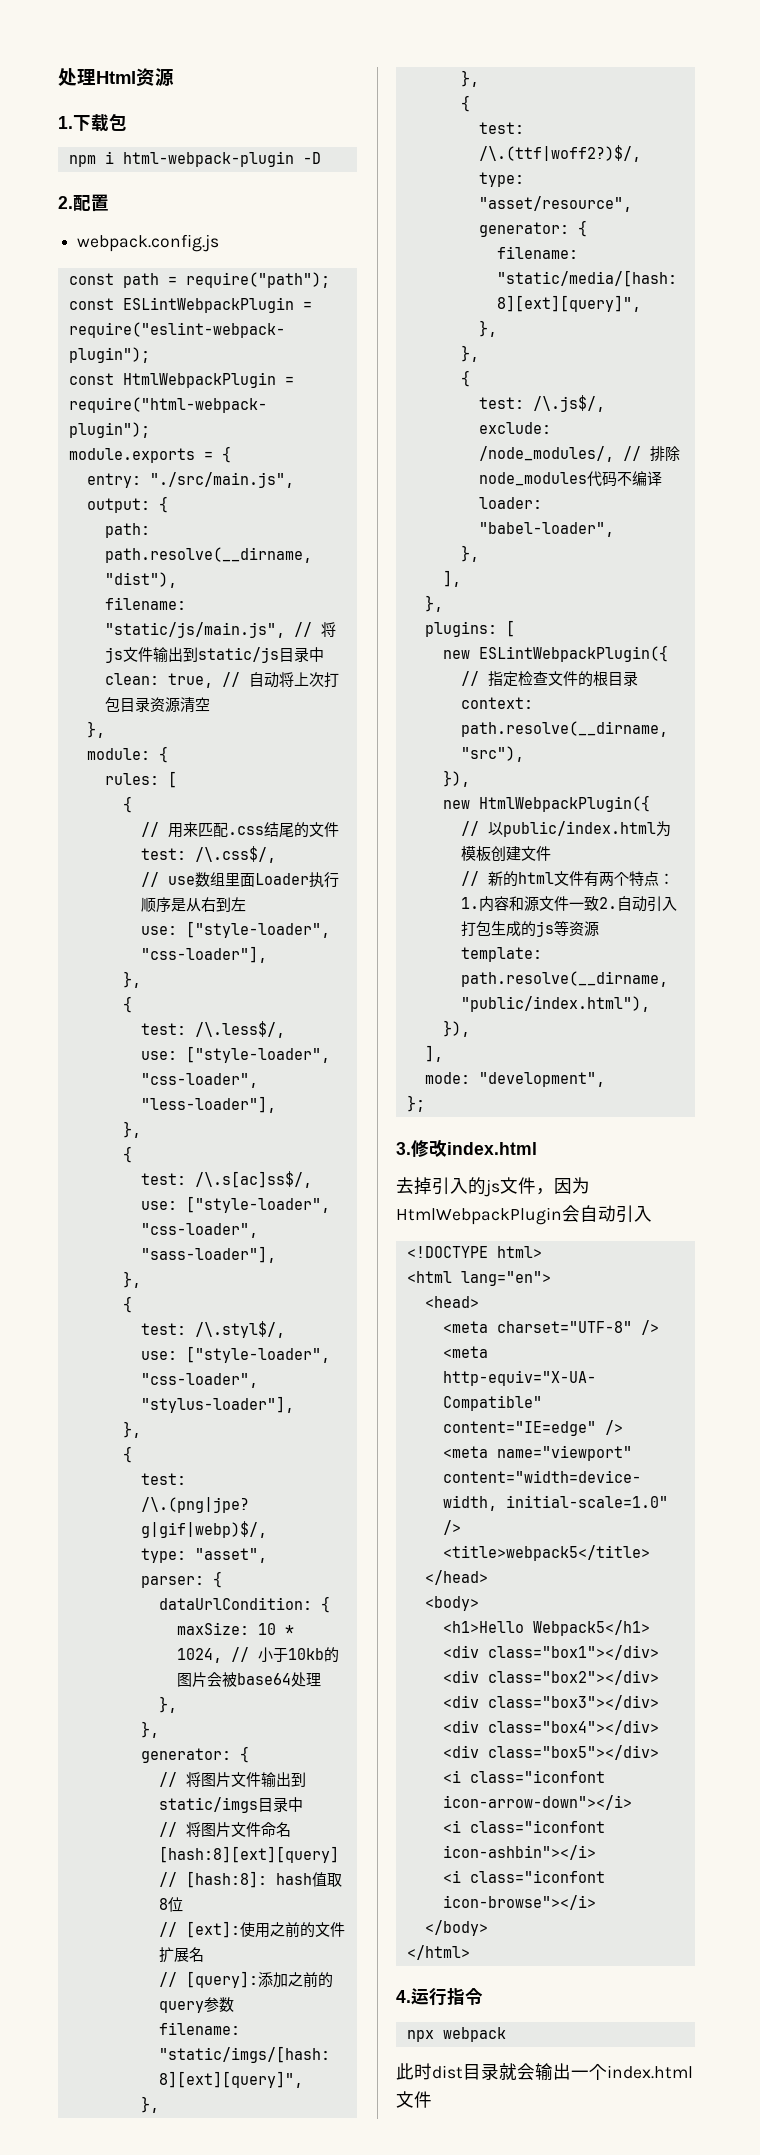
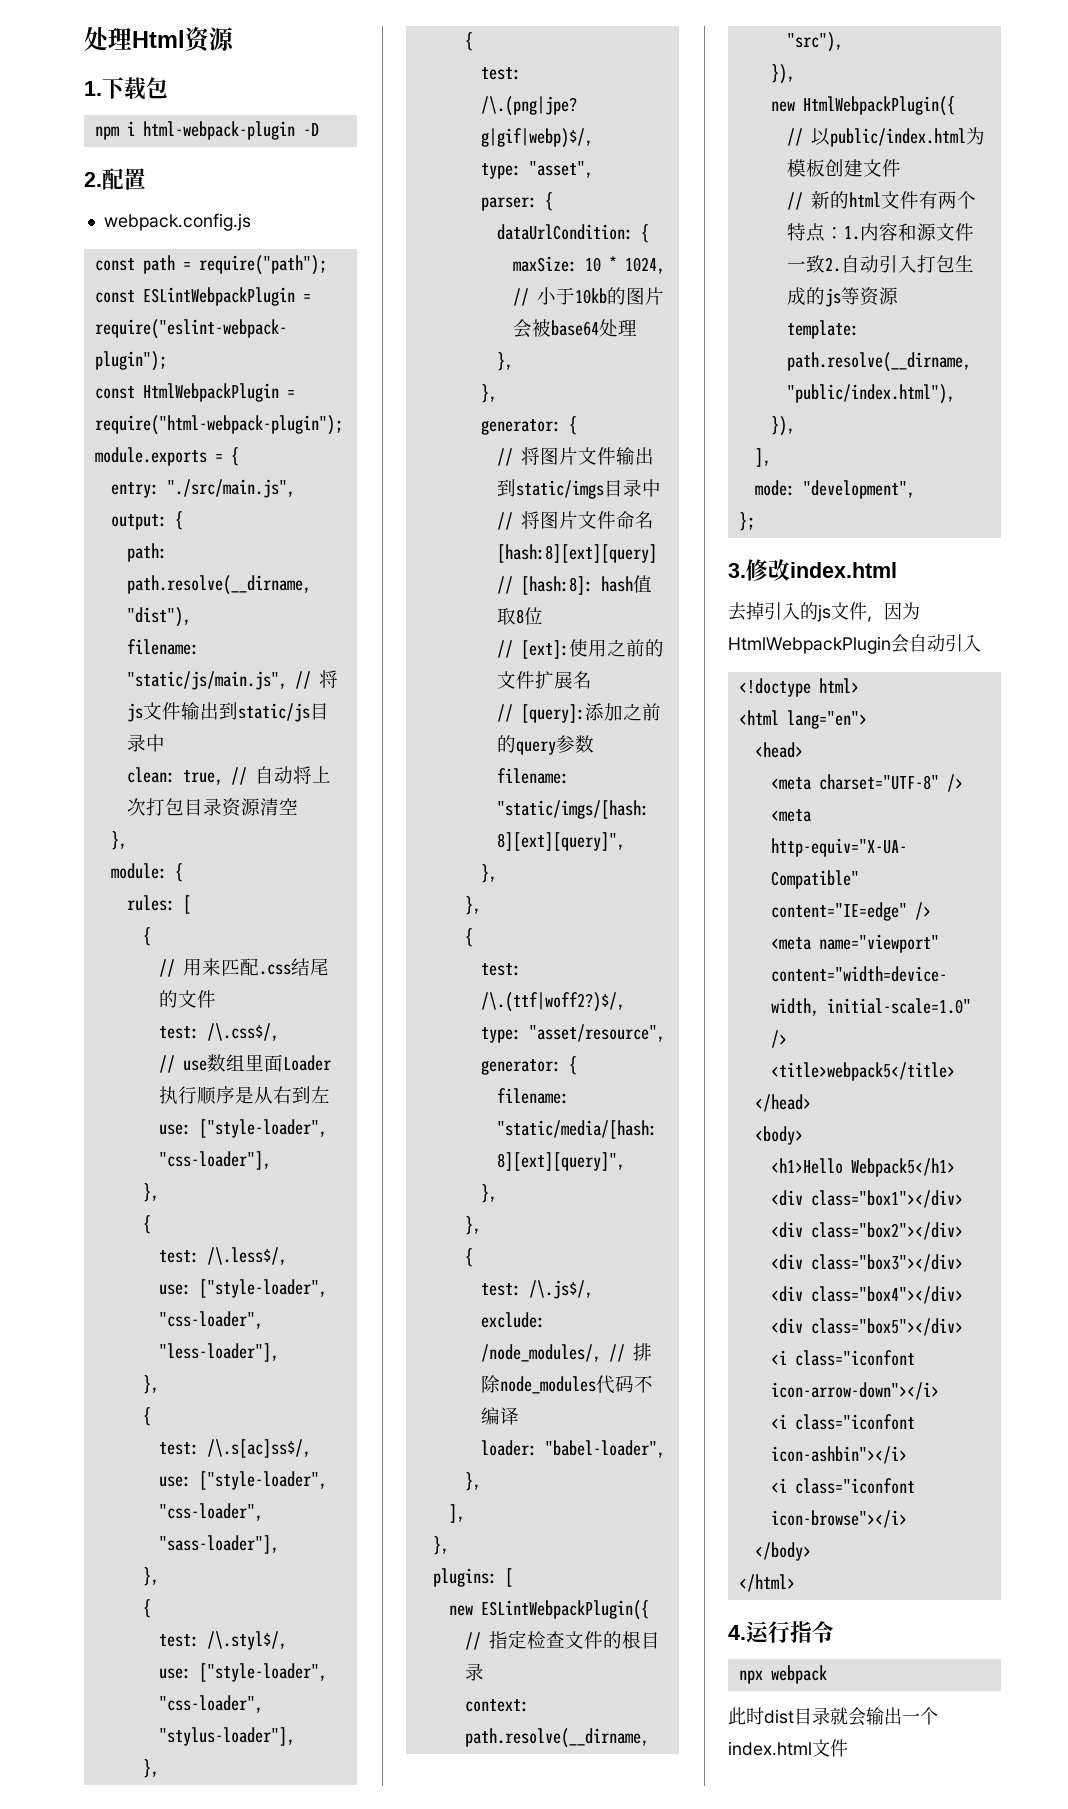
[406,1246,488,1258] <!DOCTYPE -> [738,678,811,697] <!doctype

